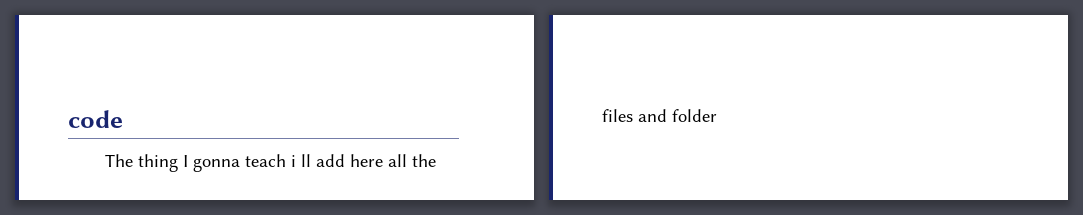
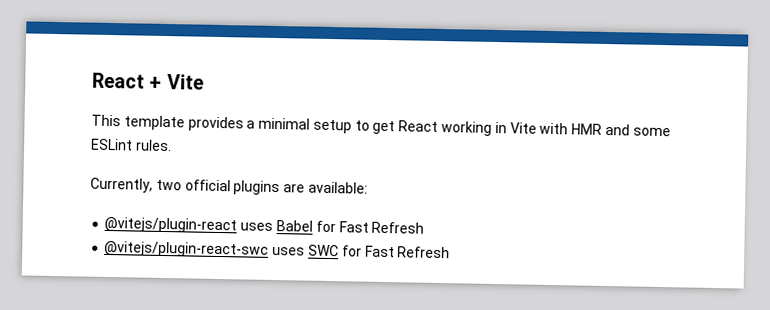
[68,110,123,128] [105,154,437,172] [602,109,717,122] code // The thing I gonna teach i ll add here all the files and folder -> [92,72,204,90] [91,114,671,137] [91,138,172,152] [90,177,368,196] [104,216,425,234] [104,240,451,259] React + Vite // This template provides a minimal setup to get React working in Vite with HMR and some ESLint rules. // Currently, two official plugins are available: // @vitejs/plugin-react uses Babel for Fast Refresh // @vitejs/plugin-react-swc uses SWC for Fast Refresh

